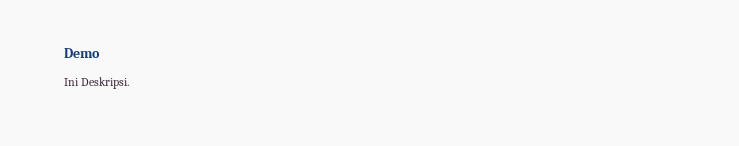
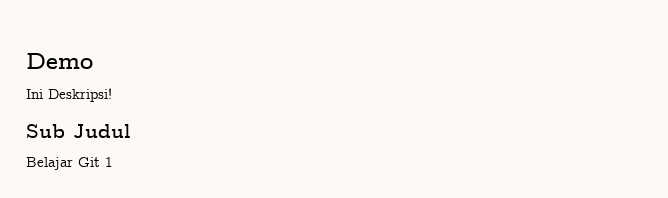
[81,77,130,89] Deskripsi. -> [48,88,112,102] [26,124,131,138] [26,157,113,170] Deskripsi! // Sub Judul // Belajar Git 1

